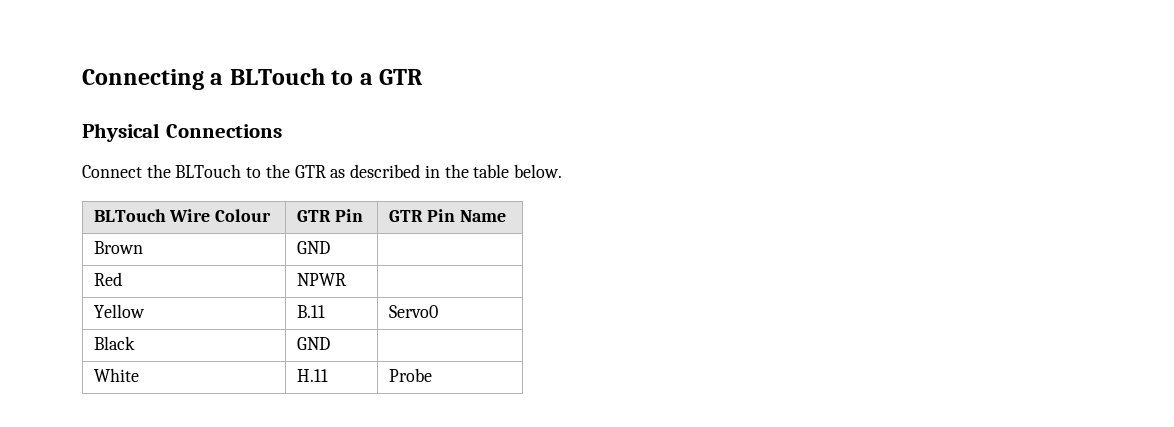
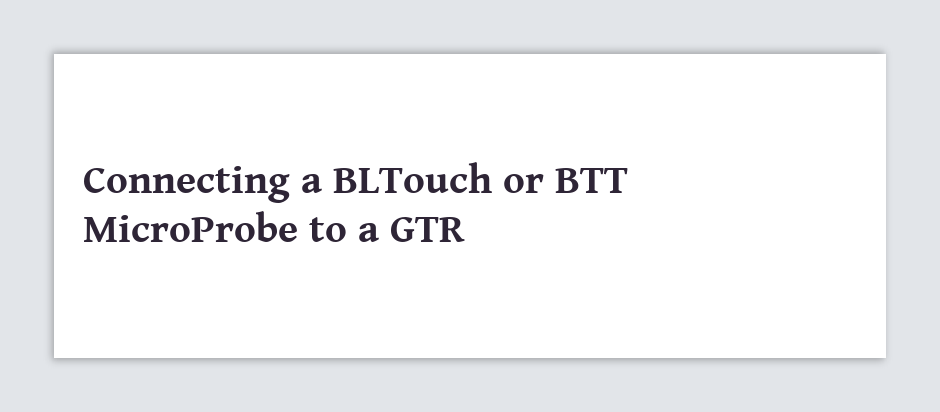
(325, 76) none -> [503,168,628,193] [83,211,298,242] or BTT MicroProbe
[82,123,282,142] [82,164,562,178] [93,209,272,222] [296,209,364,222] [388,209,507,222] [93,241,143,254] [296,241,330,254] [93,272,122,286] [296,273,346,286] [93,304,145,318] [296,305,325,318] [388,305,438,318] [93,336,135,350] [296,337,330,350] [93,368,139,382] [296,369,328,382] [388,368,432,382] // Physical Connections // Connect the BLTouch to the GTR as described in the table below. // BLTouch Wire Colour | GTR Pin | GTR Pin Name // Brown | GND | // Red | NPWR | // Yellow | B.11 | Servo0 // Black | GND | // White | H.11 | Probe -> (465, 229) none

